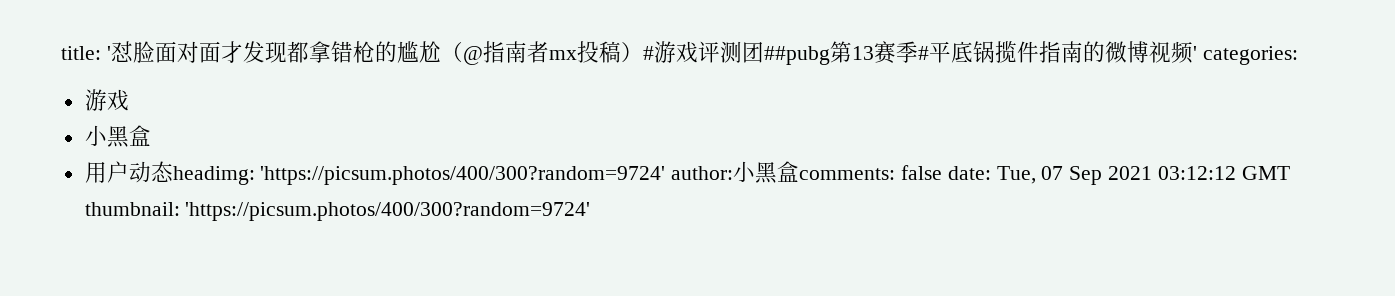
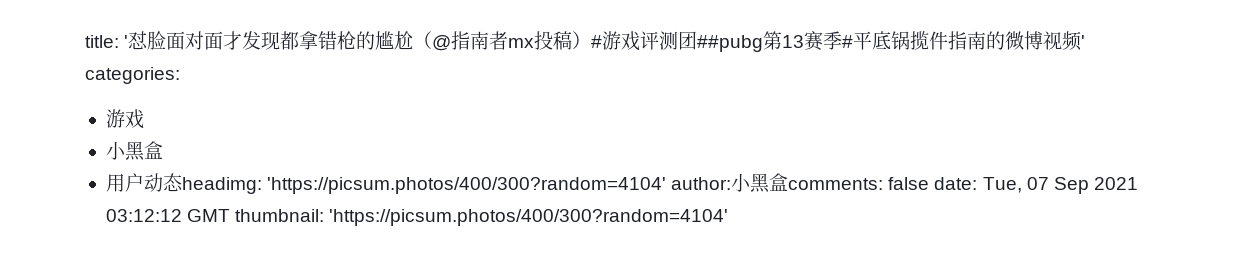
[260,166,666,185] 'https://picsum.photos/400/300?random=9724' -> [267,177,667,194] 'https://picsum.photos/400/300?random=4104'
[185,202,591,221] 'https://picsum.photos/400/300?random=9724' -> [329,209,729,226] 'https://picsum.photos/400/300?random=4104'

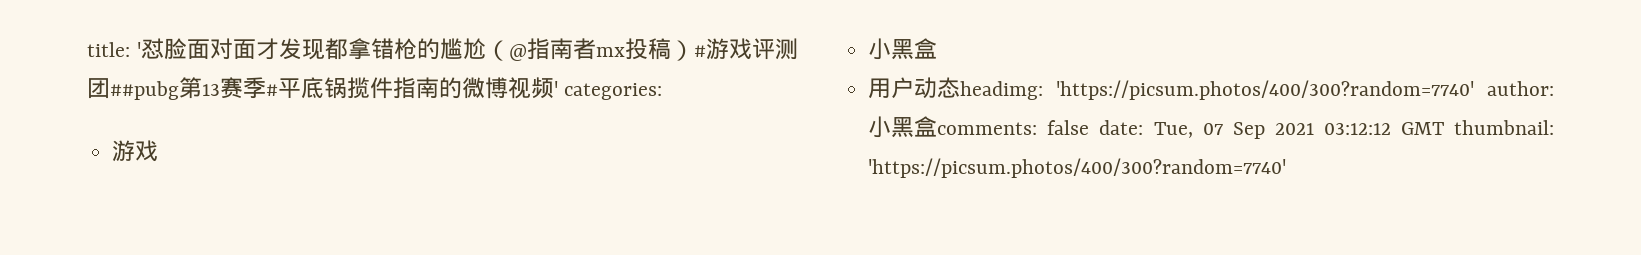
[267,177,667,194] 'https://picsum.photos/400/300?random=4104' -> [1056,80,1475,100] 'https://picsum.photos/400/300?random=7740'
[329,209,729,226] 'https://picsum.photos/400/300?random=4104' -> [868,158,1287,178] 'https://picsum.photos/400/300?random=7740'

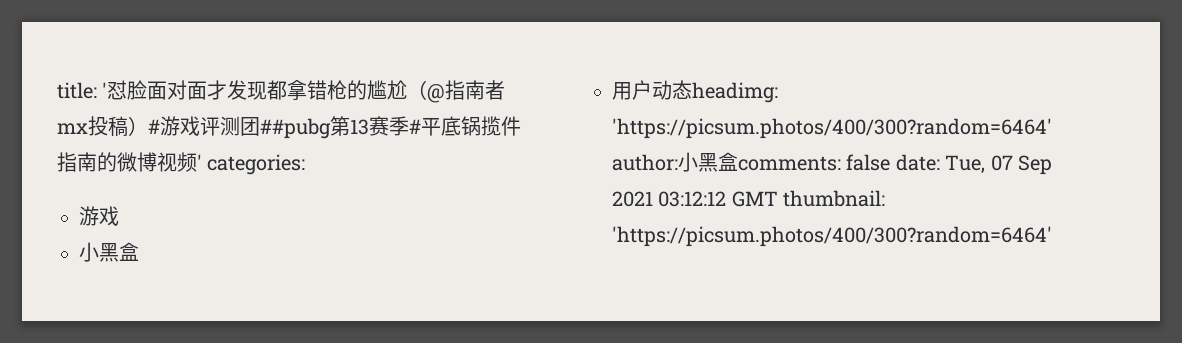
[1056,80,1475,100] 'https://picsum.photos/400/300?random=7740' -> [612,118,1052,139] 'https://picsum.photos/400/300?random=6464'
[868,158,1287,178] 'https://picsum.photos/400/300?random=7740' -> [612,226,1052,247] 'https://picsum.photos/400/300?random=6464'

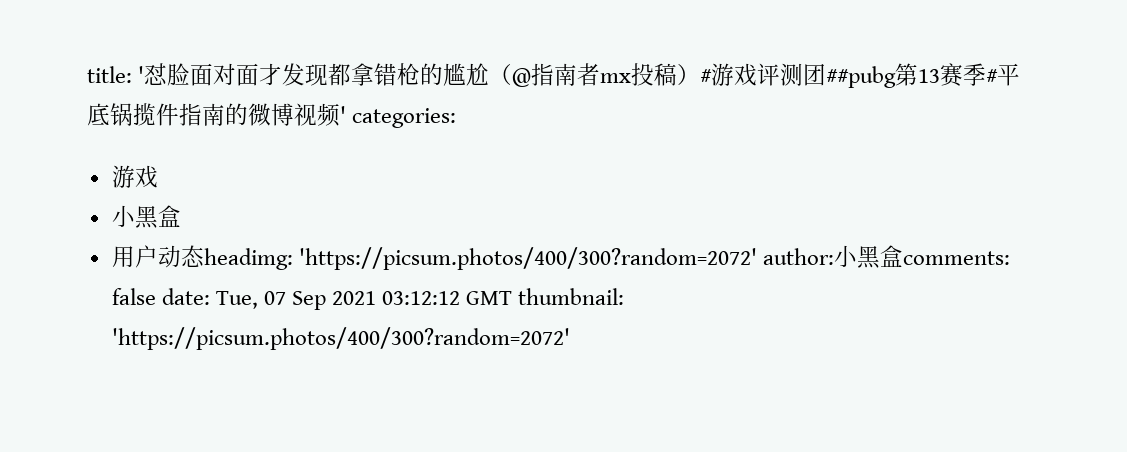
[612,118,1052,139] 'https://picsum.photos/400/300?random=6464' -> [298,247,757,270] 'https://picsum.photos/400/300?random=2072'
[612,226,1052,247] 'https://picsum.photos/400/300?random=6464' -> [111,327,570,350] 'https://picsum.photos/400/300?random=2072'

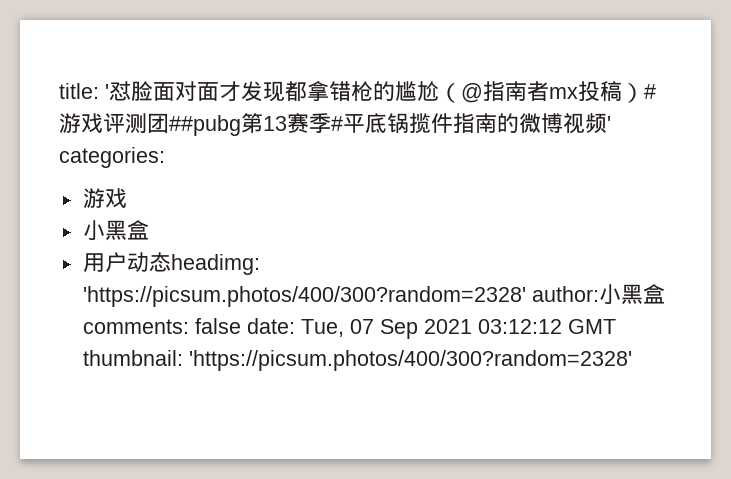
[298,247,757,270] 'https://picsum.photos/400/300?random=2072' -> [82,286,526,307] 'https://picsum.photos/400/300?random=2328'
[111,327,570,350] 'https://picsum.photos/400/300?random=2072' -> [188,350,632,371] 'https://picsum.photos/400/300?random=2328'

